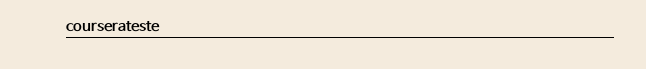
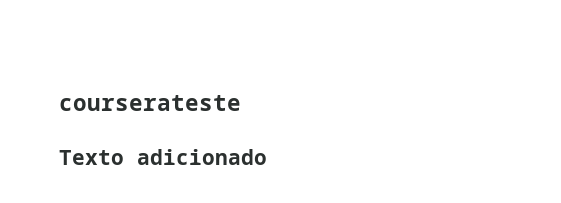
(160, 26) none -> [59,149,267,165] // Texto adicionado

